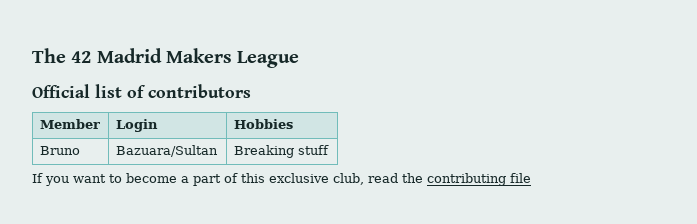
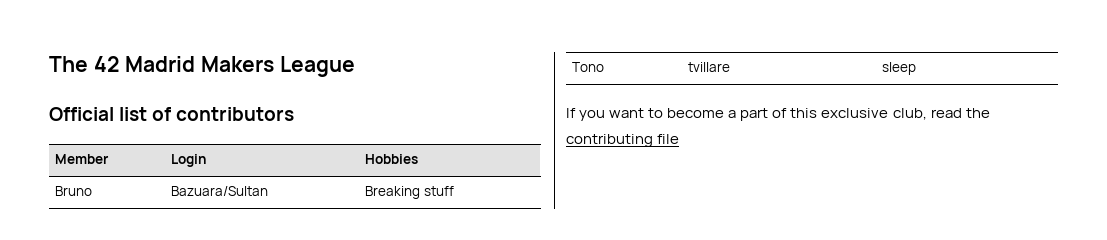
(329, 150) none -> [572,62,605,72] [688,62,731,72] [882,62,917,75] // Tono | tvillare | sleep

